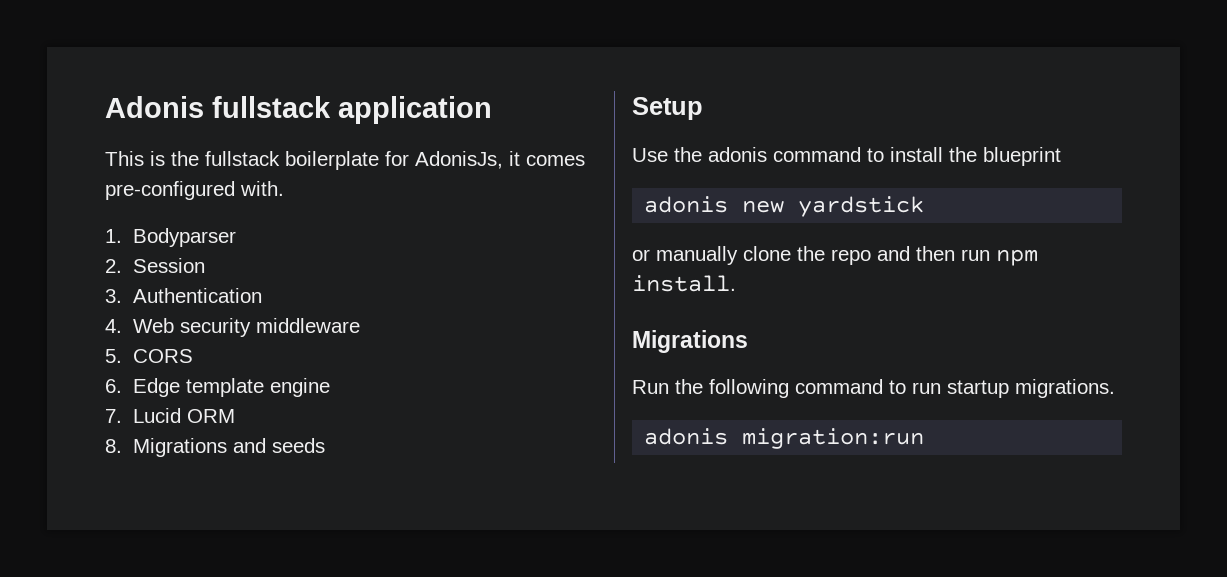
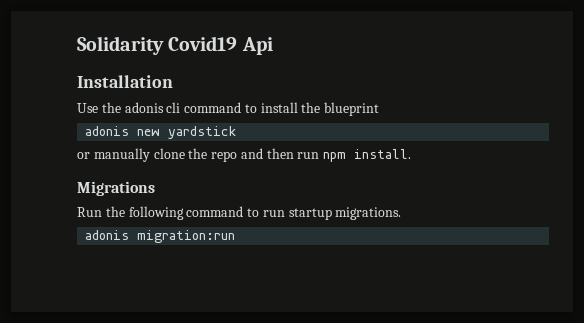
[105,96,492,124] [105,151,585,170] [105,181,284,200] [105,228,236,247] [105,258,205,273] [105,288,262,303] [105,318,360,337] [105,349,193,363] [105,378,330,397] [105,408,235,423] [105,438,325,457] [632,97,703,120] Adonis fullstack application // This is the fullstack boilerplate for AdonisJs, it comes pre-configured with. // 1. Bodyparser // 2. Session // 3. Authentication // 4. Web security middleware // 5. CORS // 6. Edge template engine // 7. Lucid ORM // 8. Migrations and seeds // Setup -> [77,36,273,55] [77,75,173,88] Solidarity Covid19 Api // Installation
(767, 154) none -> [166,102,181,113] cli

